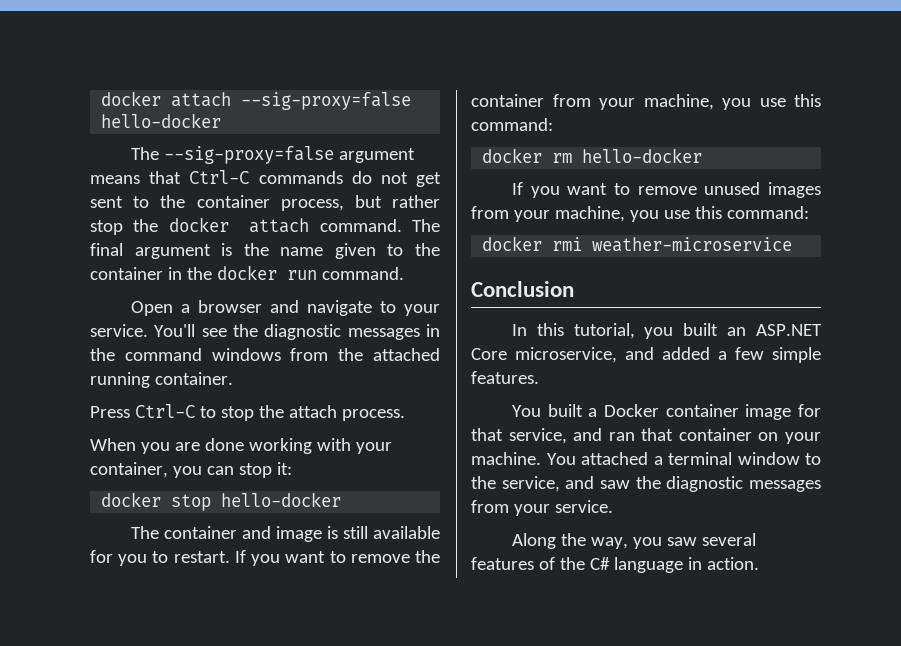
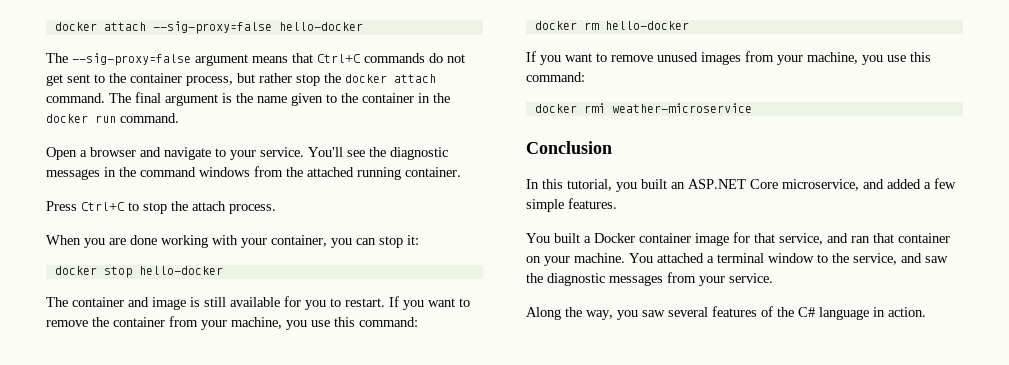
[189,170,250,184] Ctrl-C -> [317,54,361,63] Ctrl+C
[134,404,195,418] Ctrl-C -> [81,202,125,211] Ctrl+C

